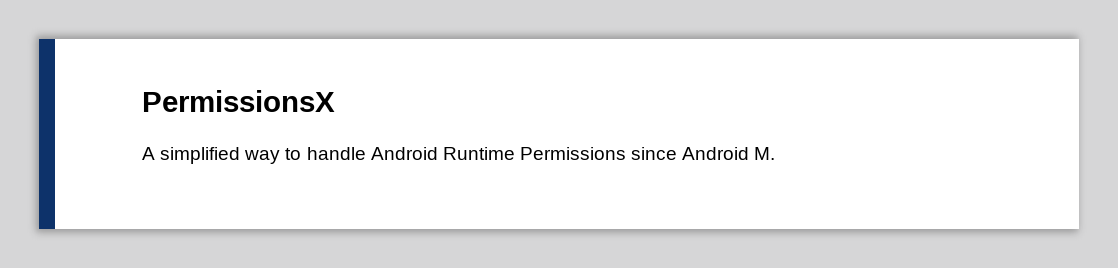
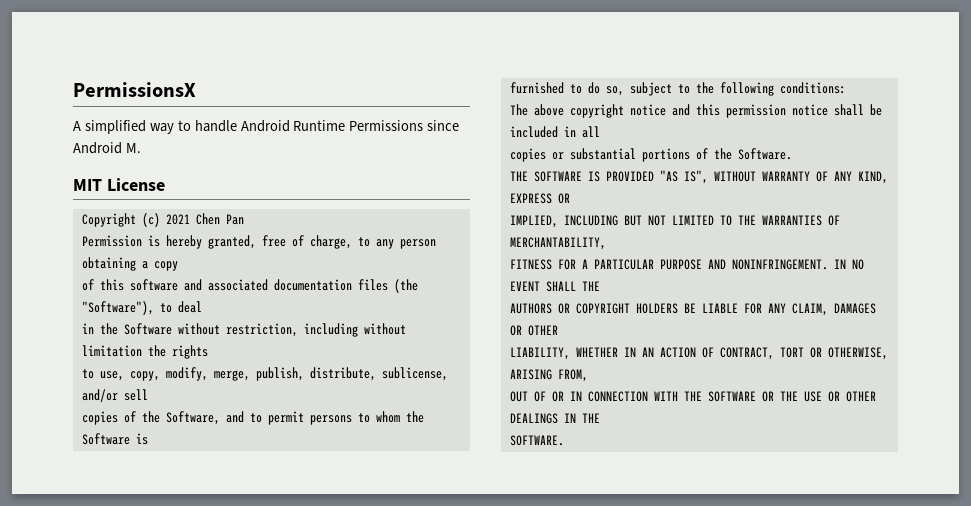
(776, 153) none -> [73,178,165,191] [81,213,244,227] [81,235,436,249] [81,257,178,271] [81,279,418,293] [81,301,202,315] [81,323,406,337] [81,345,208,359] [81,367,448,381] [81,389,148,402] [81,411,424,425] [81,433,148,445] [509,82,846,96] [509,104,882,118] [509,126,600,138] [509,148,792,162] [509,170,888,184] [509,193,570,204] [509,215,840,228] [509,237,606,250] [509,259,864,270] [509,281,600,292] [509,303,876,316] [509,325,558,336] [509,347,888,360] [509,369,588,382] [509,391,876,402] [509,413,600,424] [509,435,564,446] // MIT License // Copyright (c) 2021 Chen Pan // Permission is hereby granted, free of charge, to any person obtaining a copy // of this software and associated documentation files (the "Software"), to deal // in the Software without restriction, including without limitation the rights // to use, copy, modify, merge, publish, distribute, sublicense, and/or sell // copies of the Software, and to permit persons to whom the Software is // furnished to do so, subject to the following conditions: // The above copyright notice and this permission notice shall be included in all // copies or substantial portions of the Software. // THE SOFTWARE IS PROVIDED "AS IS", WITHOUT WARRANTY OF ANY KIND, EXPRESS OR // IMPLIED, INCLUDING BUT NOT LIMITED TO THE WARRANTIES OF MERCHANTABILITY, // FITNESS FOR A PARTICULAR PURPOSE AND NONINFRINGEMENT. IN NO EVENT SHALL THE // AUTHORS OR COPYRIGHT HOLDERS BE LIABLE FOR ANY CLAIM, DAMAGES OR OTHER // LIABILITY, WHETHER IN AN ACTION OF CONTRACT, TORT OR OTHERWISE, ARISING FROM, // OUT OF OR IN CONNECTION WITH THE SOFTWARE OR THE USE OR OTHER DEALINGS IN THE // SOFTWARE.

